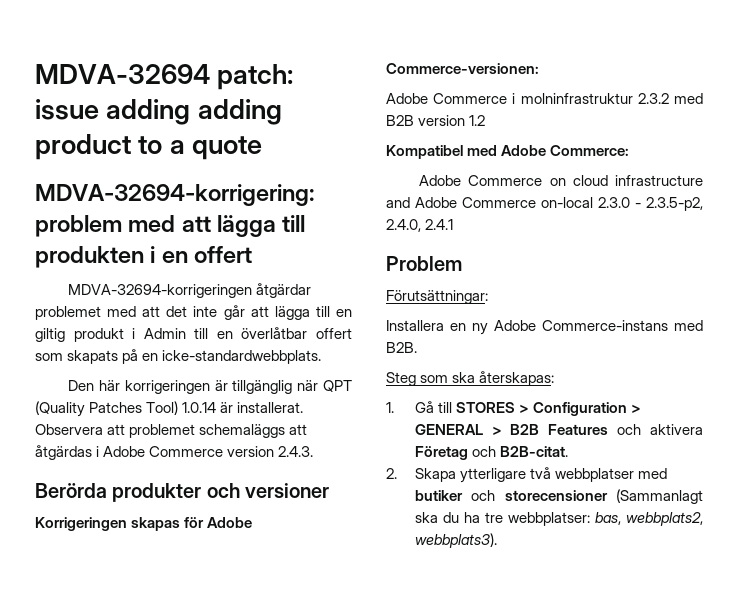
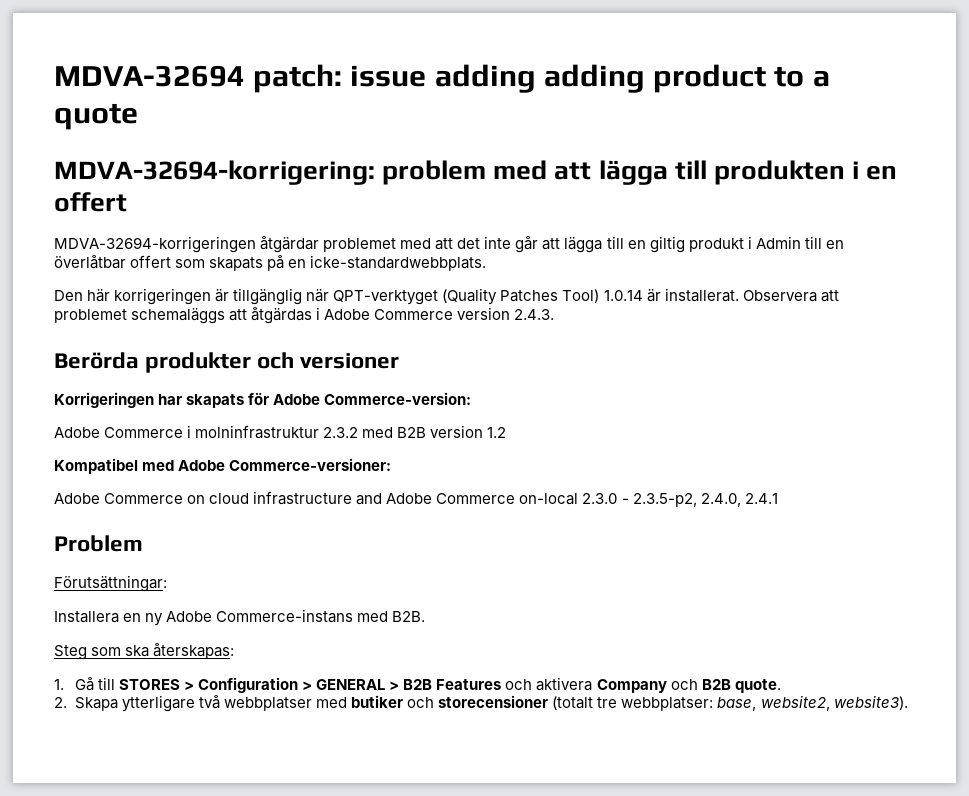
[322,380,352,392] QPT -> [333,290,439,305] QPT-verktyget
[131,517,181,531] skapas -> [158,394,245,408] har skapats
[386,63,539,74] Commerce-versionen: -> [324,392,472,405] Commerce-version:
[550,145,630,156] Commerce: -> [229,458,392,471] Commerce-versioner:
[414,446,568,460] Företag och B2B-citat. -> [596,679,781,693] Company och B2B quote.
[616,489,703,504] [414,512,703,526] [414,533,497,548] (Sammanlagt ska du ha tre webbplatser: bas, webbplats2, webbplats3). -> [552,695,908,711] (totalt tre webbplatser: base, website2, website3).

